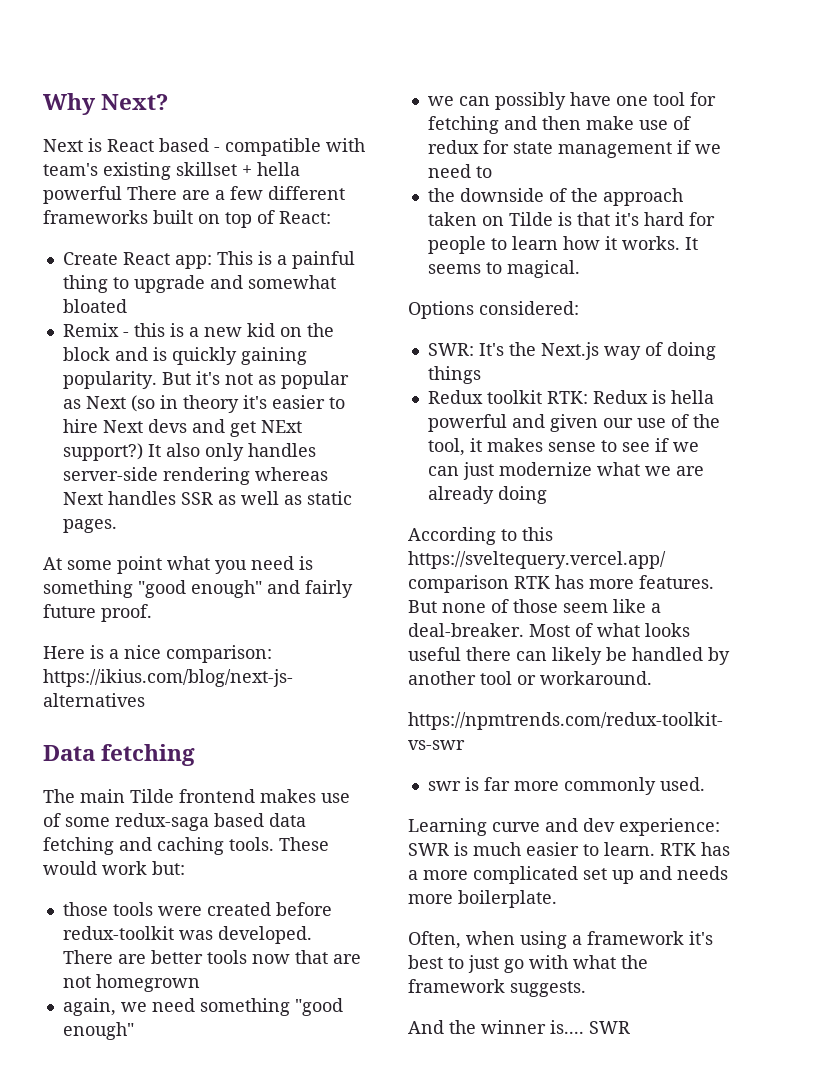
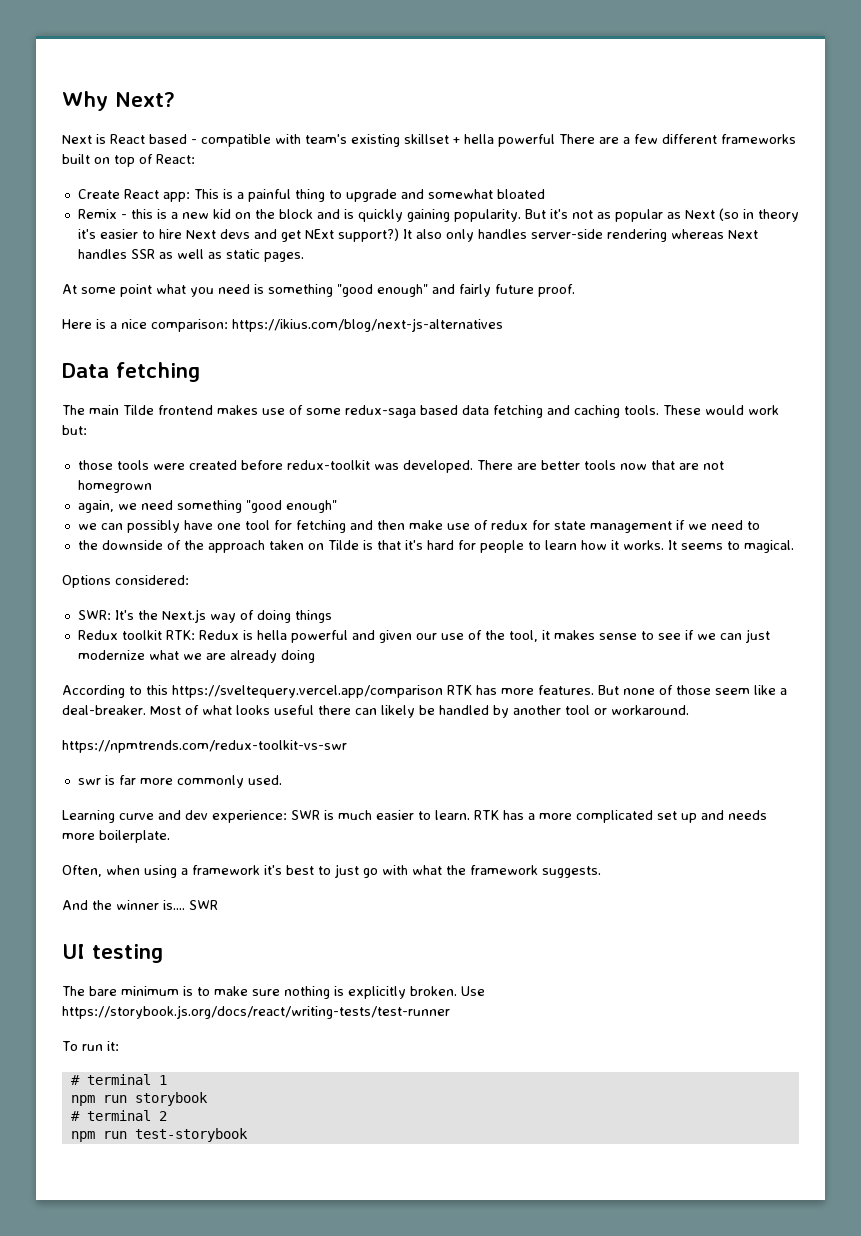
(630, 1027) none -> [62,944,163,963] [62,986,485,999] [62,1005,450,1019] [62,1041,119,1051] [70,1074,167,1085] [70,1092,208,1106] [70,1110,167,1121] [70,1128,248,1142] // UI testing // The bare minimum is to make sure nothing is explicitly broken. Use https://storybook.js.org/docs/react/writing-tests/test-runner // To run it: // # terminal 1 // npm run storybook // # terminal 2 // npm run test-storybook

